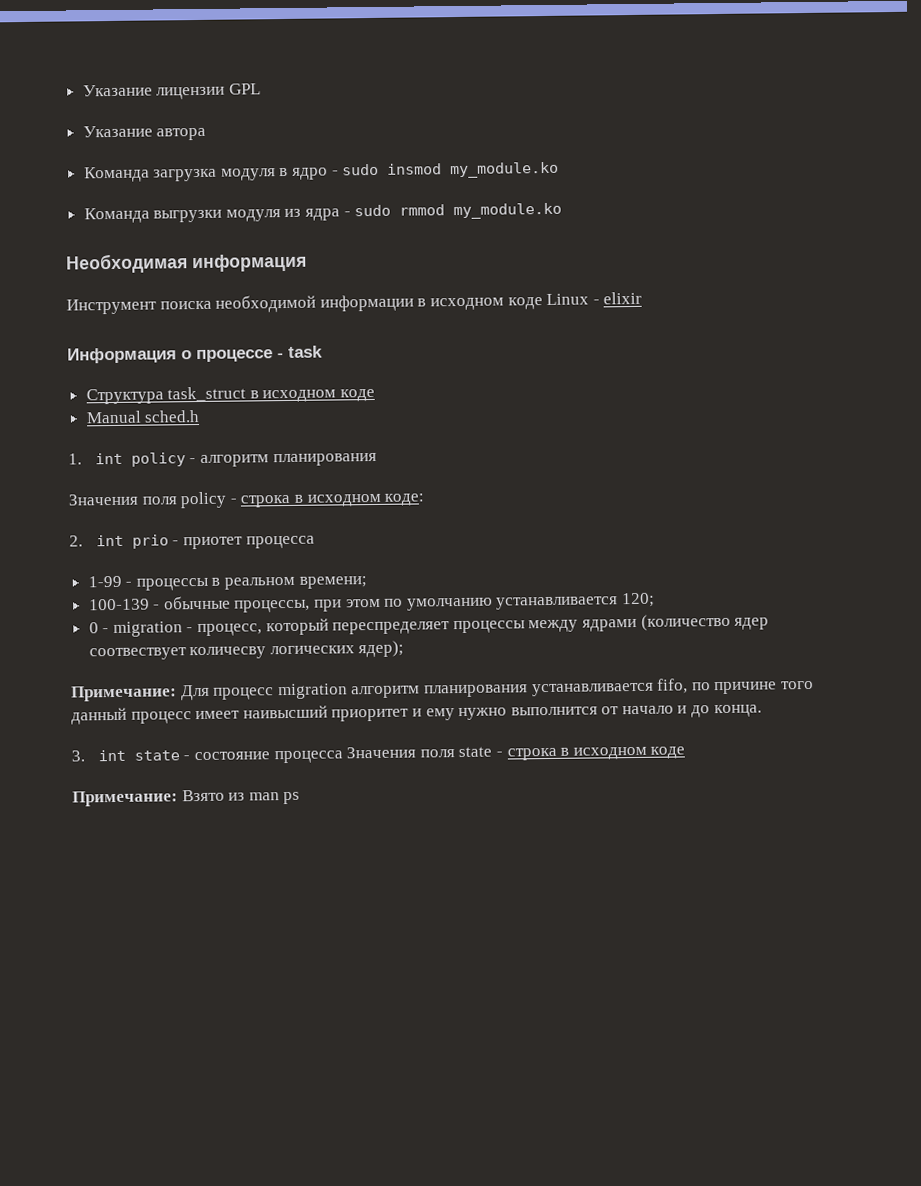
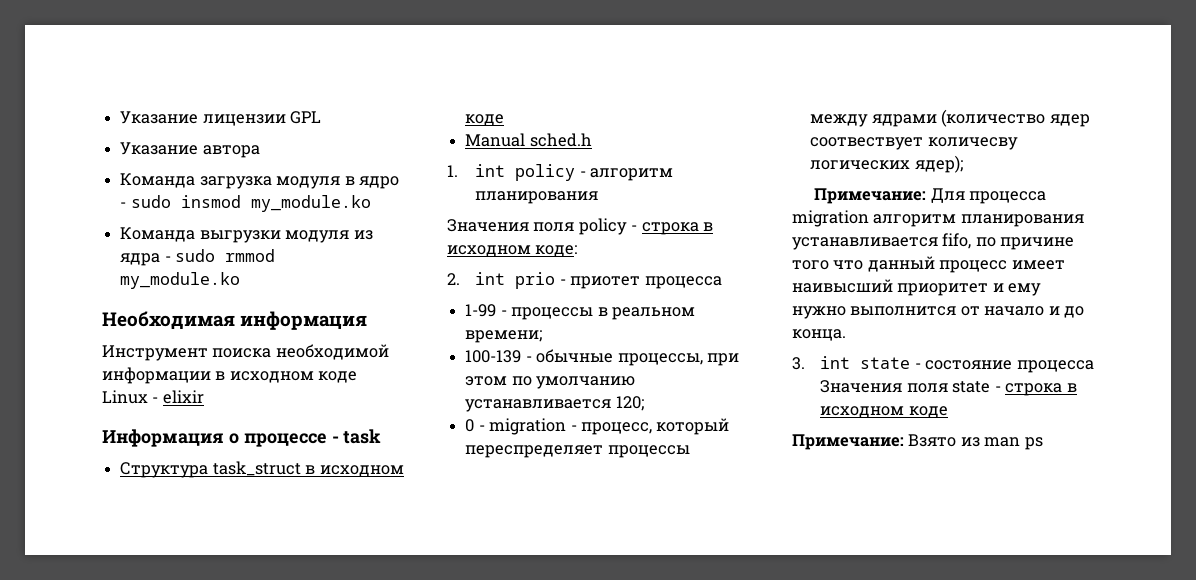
[213,687,275,700] процесс -> [968,191,1046,204] процессa
(814, 685) none -> [833,260,864,270] что

